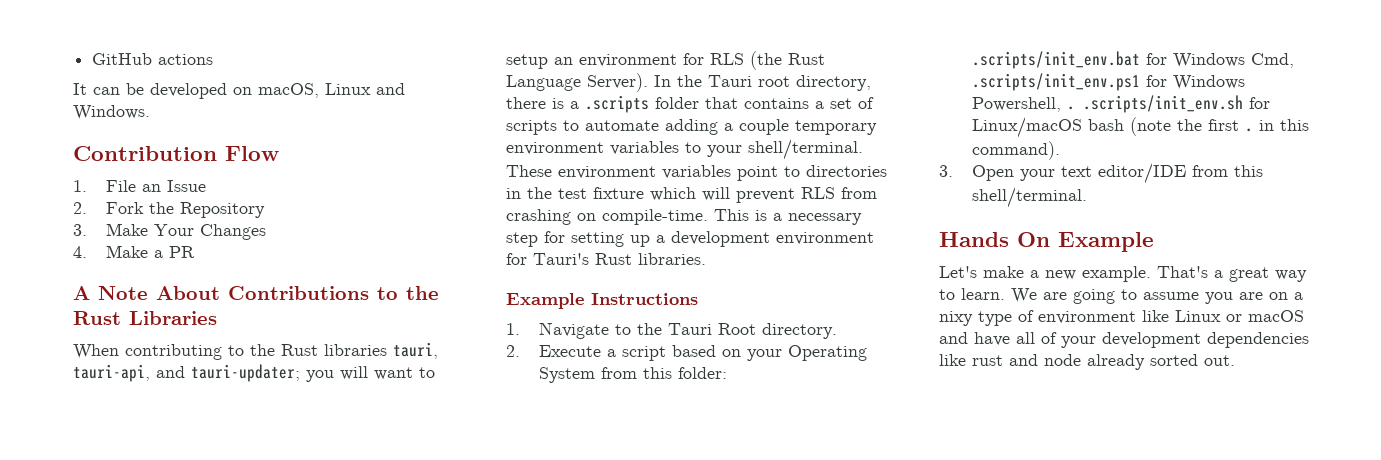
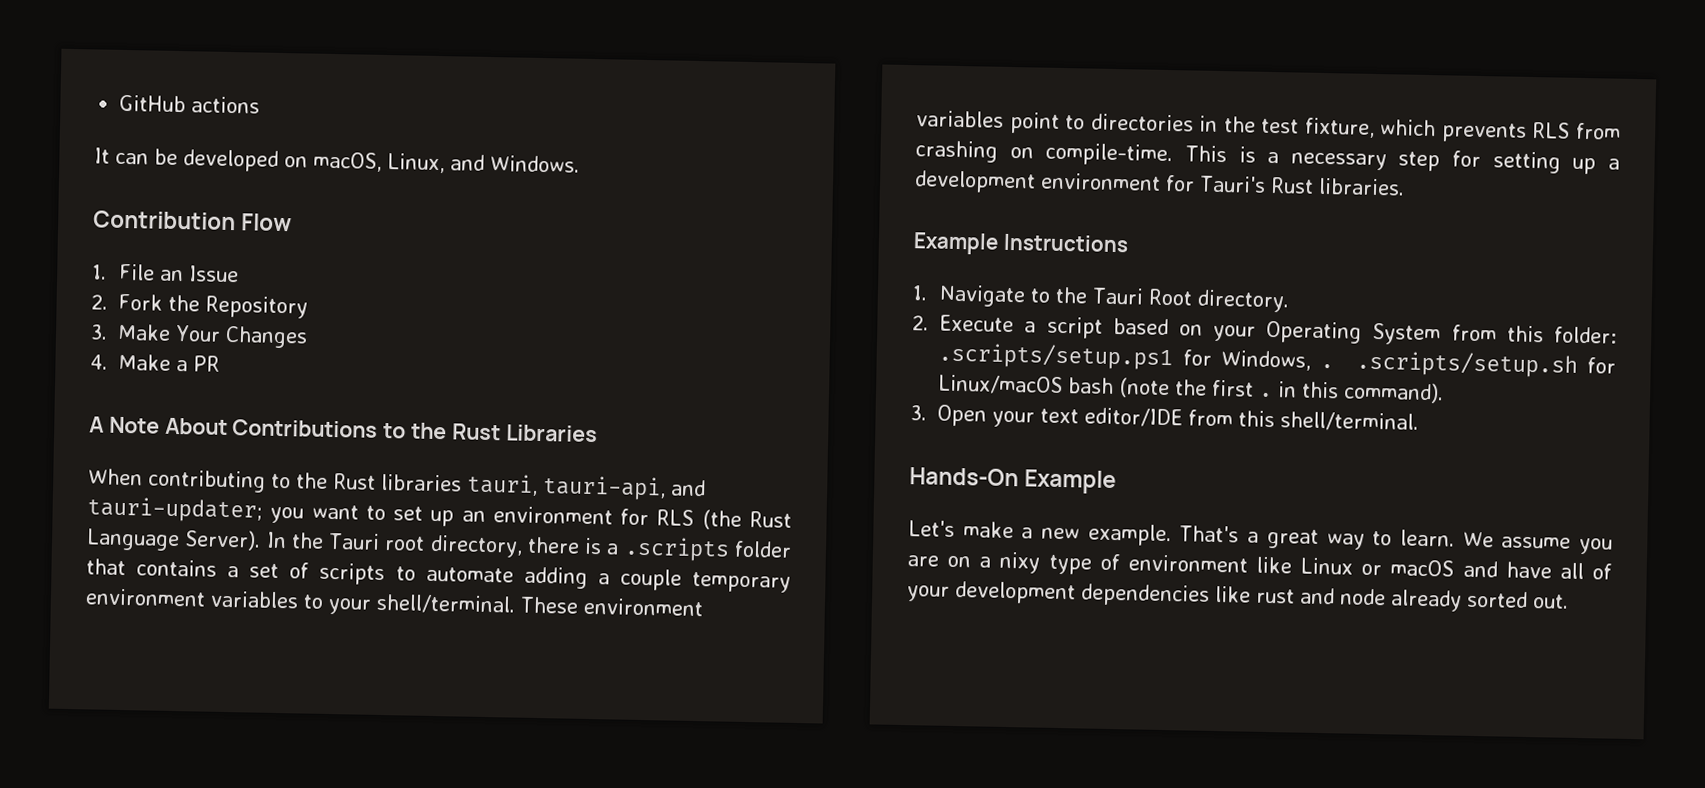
[325,83,371,95] Linux -> [387,153,445,174] Linux,
[340,366,368,380] will -> (305, 515) none
[506,54,548,69] setup -> [393,506,455,527] set up
[593,187,795,203] fixture which will prevent -> [1304,117,1527,143] fixture, which prevents
[971,51,1294,69] [971,73,1245,91] [971,95,1243,113] .scripts/init_env.bat for Windows Cmd, .scripts/init_env.ps1 for Windows Powershell, . .scripts/init_env.sh -> [938,342,1578,378] .scripts/setup.ps1 for Windows, . .scripts/setup.sh
[939,232,1050,247] Hands On -> [909,467,1019,487] Hands-On
[1043,289,1137,304] are going to -> (1494, 539) none

